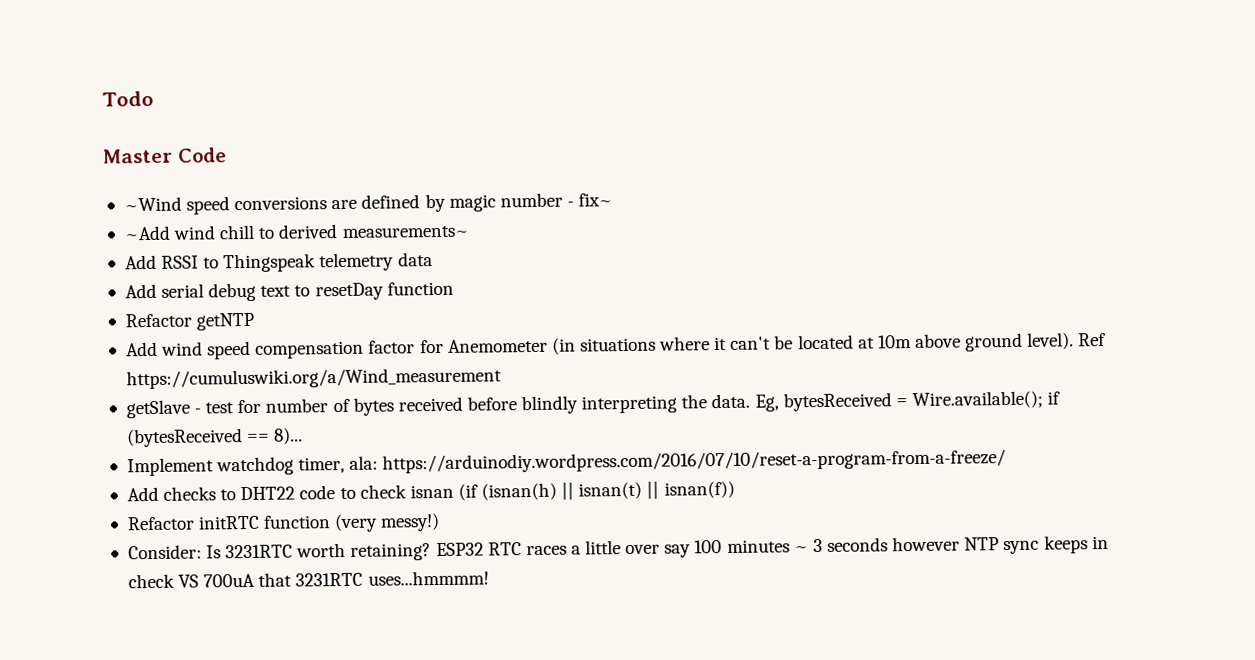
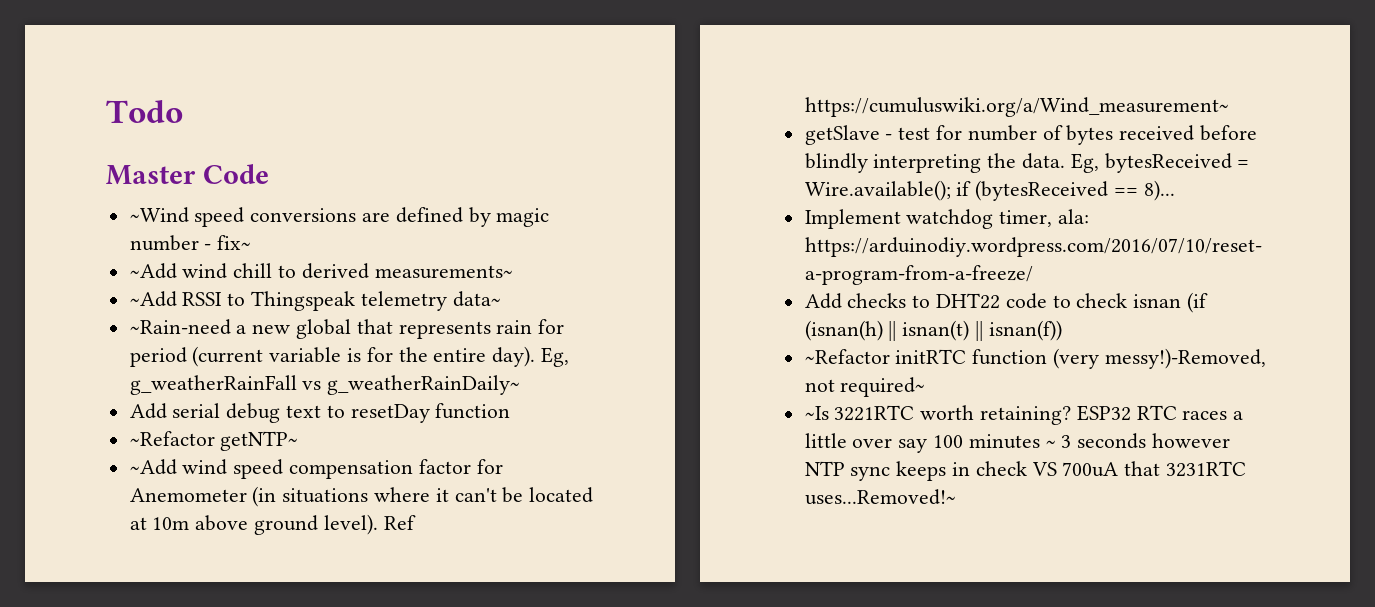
[124,254,157,270] Add -> [129,291,177,307] ~Add
[397,252,433,267] data -> [452,291,501,307] [129,319,565,339] [129,346,570,367] [129,375,521,395] data~ // ~Rain-need a new global that represents rain for period (current variable is for the entire day). Eg, g_weatherRainFall vs g_weatherRainDaily~
[124,312,255,331] [125,341,158,357] Refactor getNTP // Add -> [129,431,299,451] [129,459,177,475] ~Refactor getNTP~ // ~Add
[125,367,502,390] https://cumuluswiki.org/a/Wind_measurement -> [804,97,1229,117] https://cumuluswiki.org/a/Wind_measurement~
[126,516,195,531] Refactor -> [804,349,890,364] ~Refactor
[380,512,441,532] [127,544,294,560] messy!) // Consider: Is 3231RTC -> [1104,348,1266,369] [804,377,926,397] [804,405,915,421] messy!)-Removed, not required~ // ~Is 3221RTC
[367,570,489,586] uses...hmmmm! -> [804,489,956,505] uses...Removed!~

